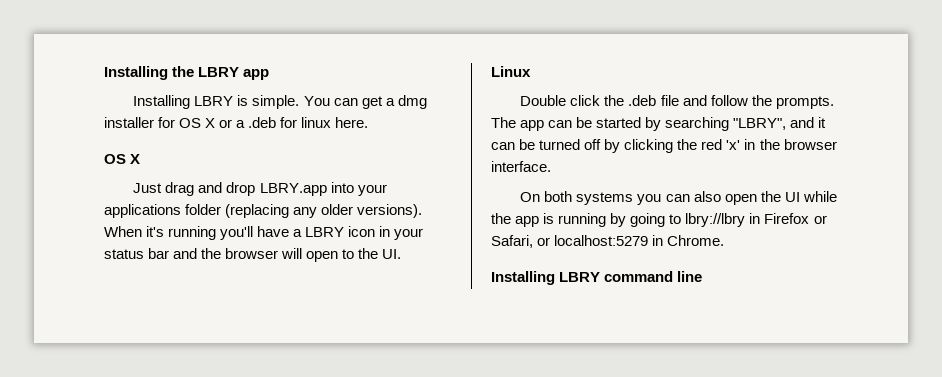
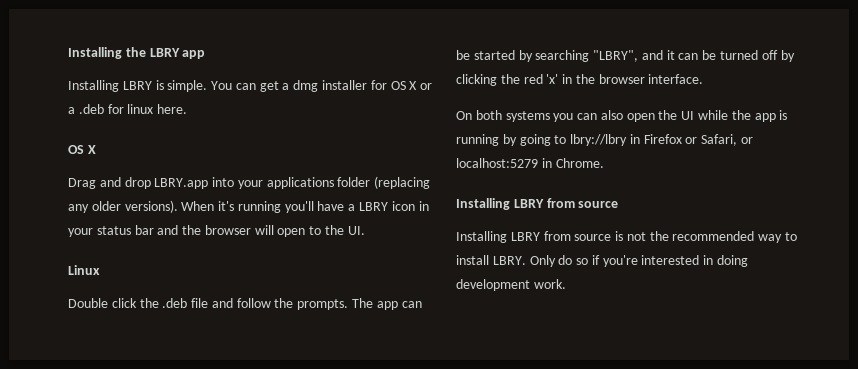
[133,182,195,196] Just drag -> [68,178,96,189] Drag
[604,271,703,282] command line -> [546,198,619,208] [456,231,798,243] [456,255,749,267] [456,279,566,291] from source // Installing LBRY from source is not the recommended way to install LBRY. Only do so if you're interested in doing development work.

